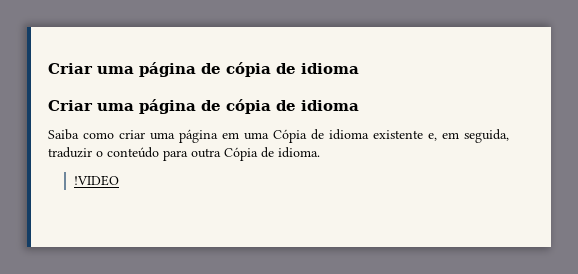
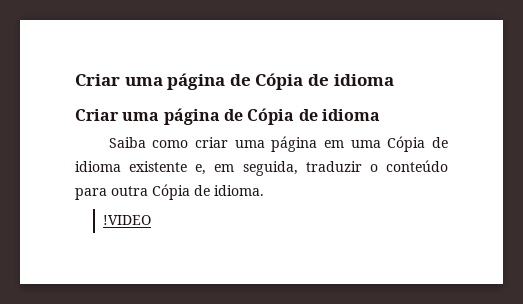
[48,62,271,77] Criar uma página de cópia -> [75,73,304,90] Criar uma página de Cópia
[226,99,271,114] cópia -> [247,108,295,125] Cópia

